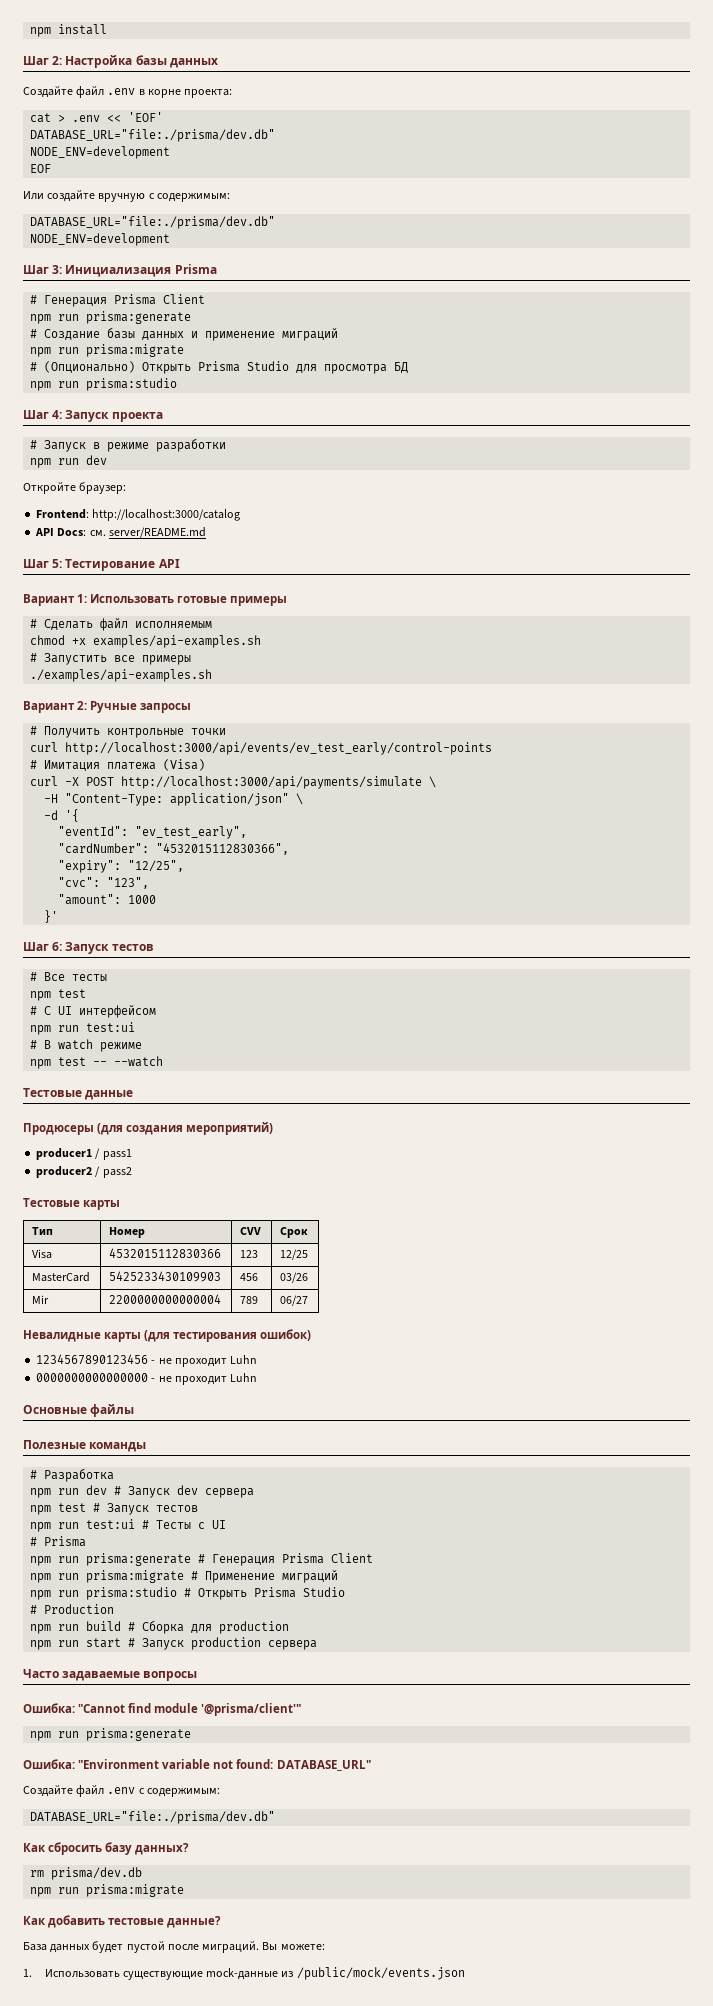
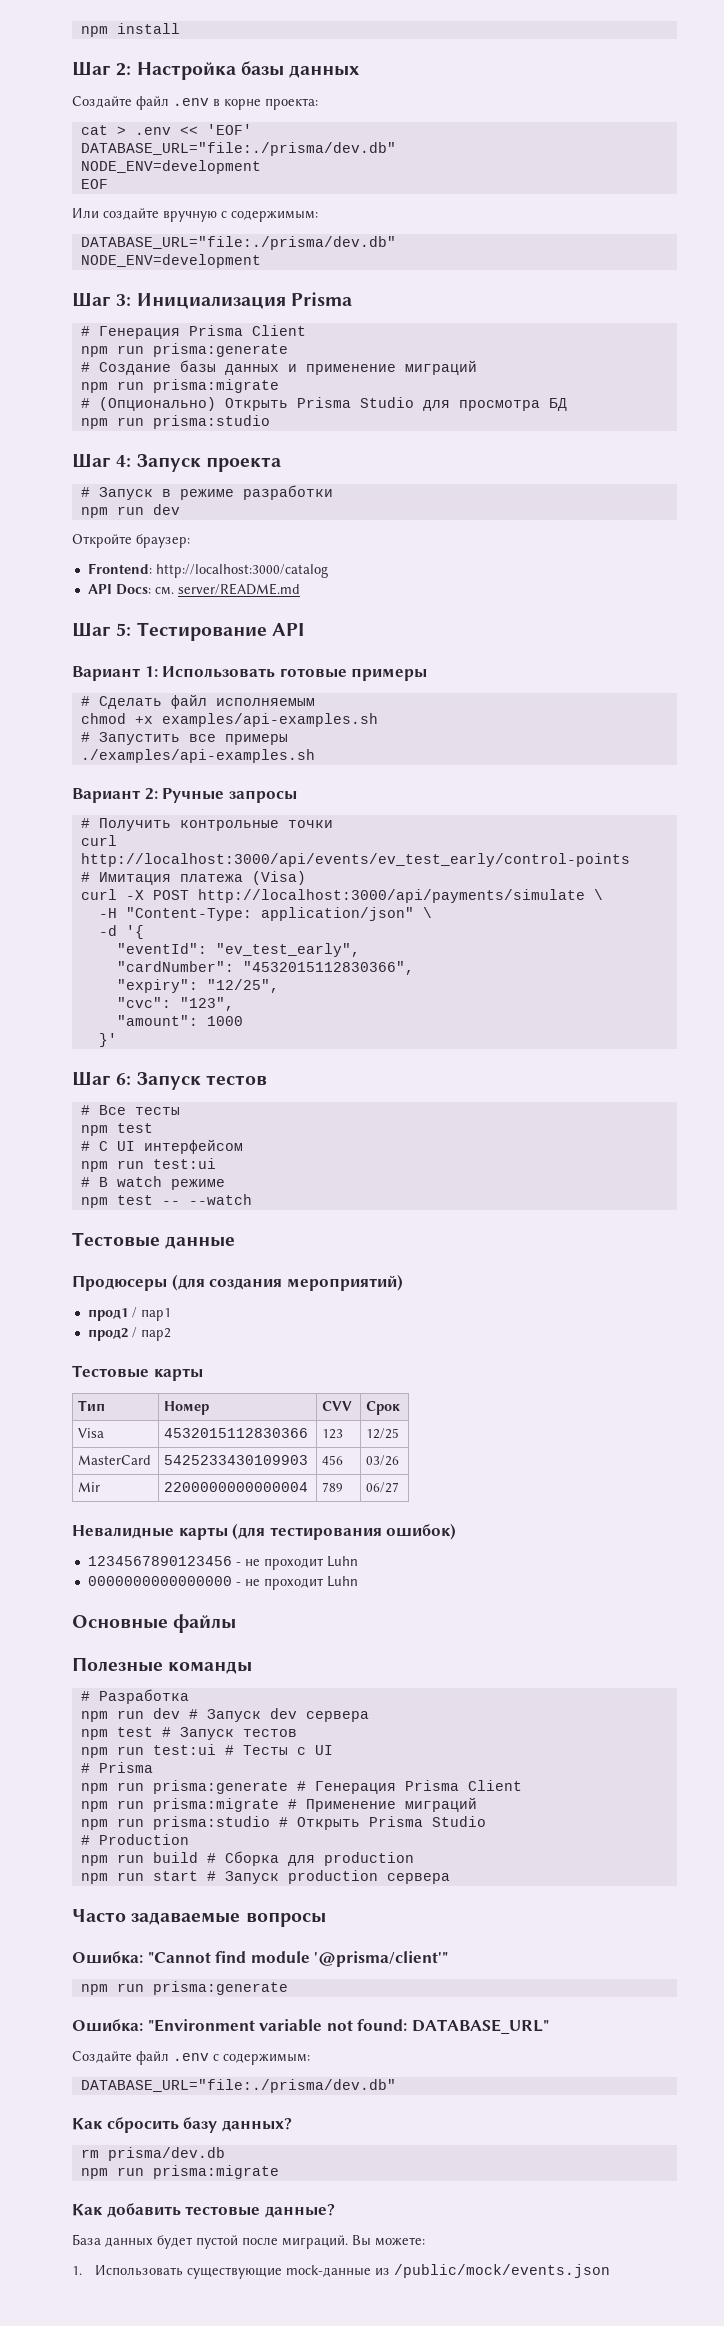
[36,1148,132,1160] [36,1166,132,1178] producer1 / pass1 // producer2 / pass2 -> [87,1307,171,1321] [87,1327,171,1341] прод1 / пар1 // прод2 / пар2

